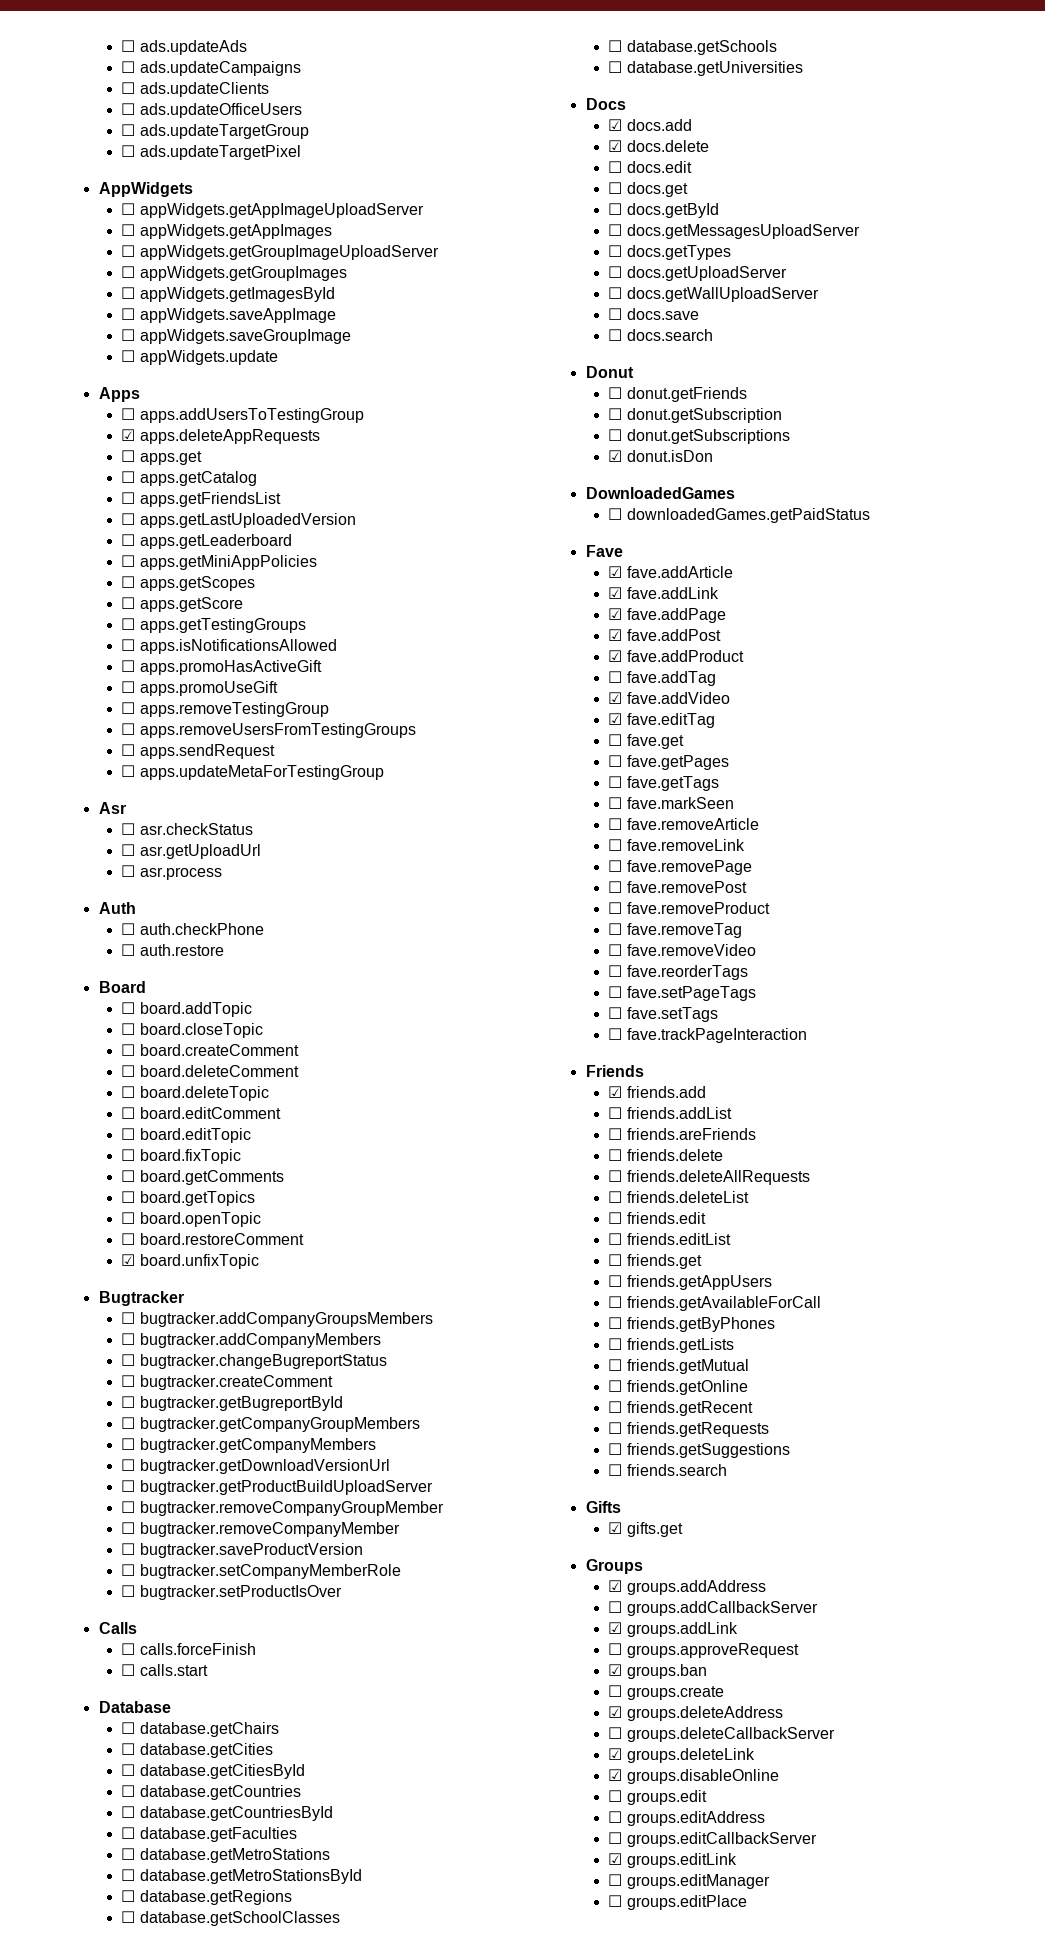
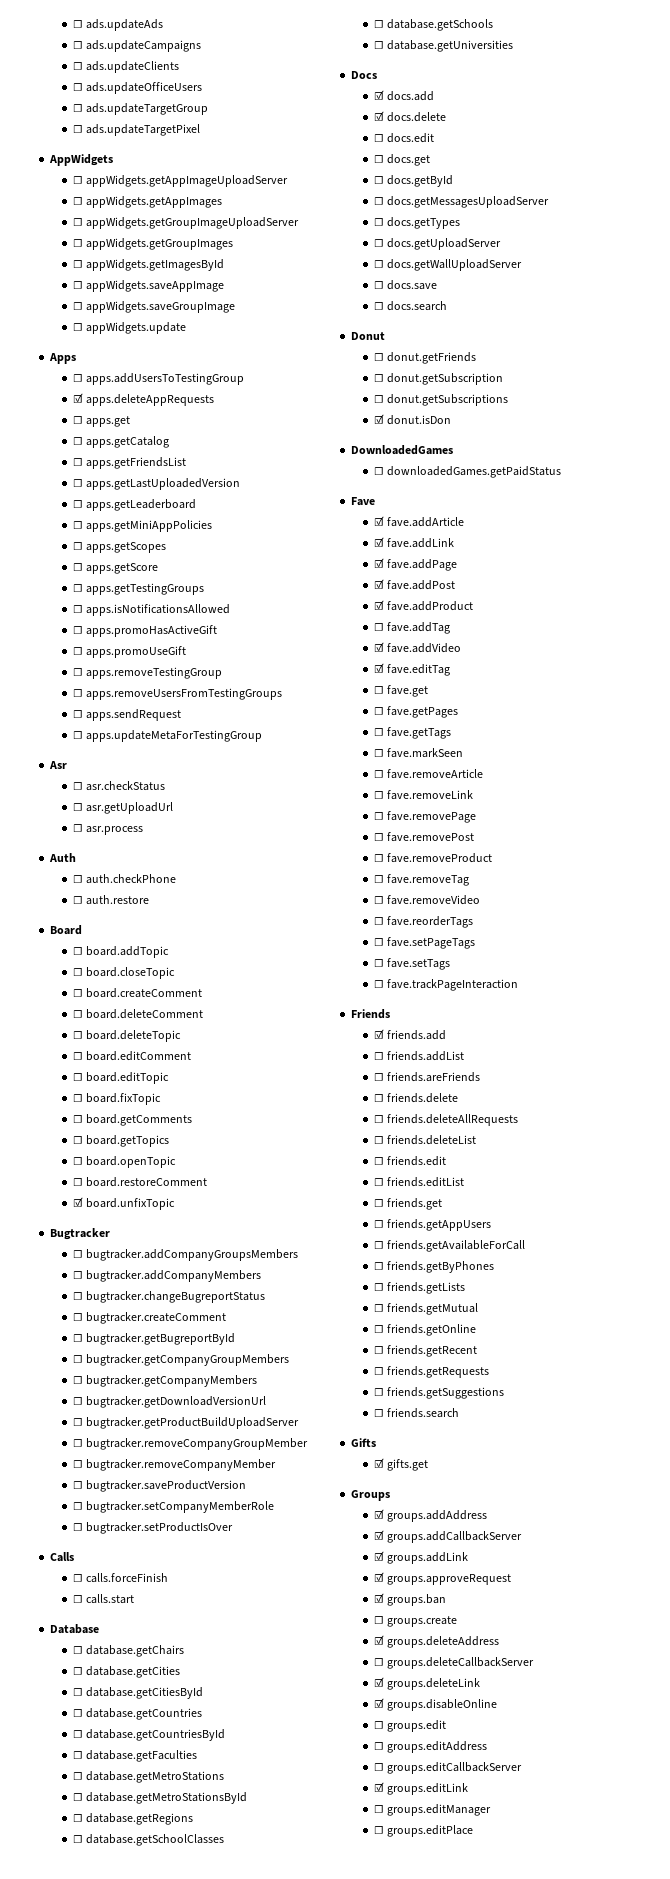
[608,1601,623,1613] ☐ -> [373,1530,384,1540] ☑
[608,1643,623,1655] ☐ -> [373,1572,384,1582] ☑

